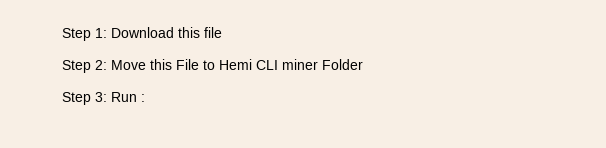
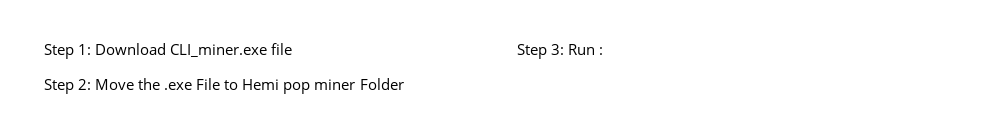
[178,27,200,38] this -> [170,44,268,57] CLI_miner.exe
[150,59,172,70] this -> [138,78,193,90] the .exe
[256,60,278,70] CLI -> [283,82,311,94] pop

